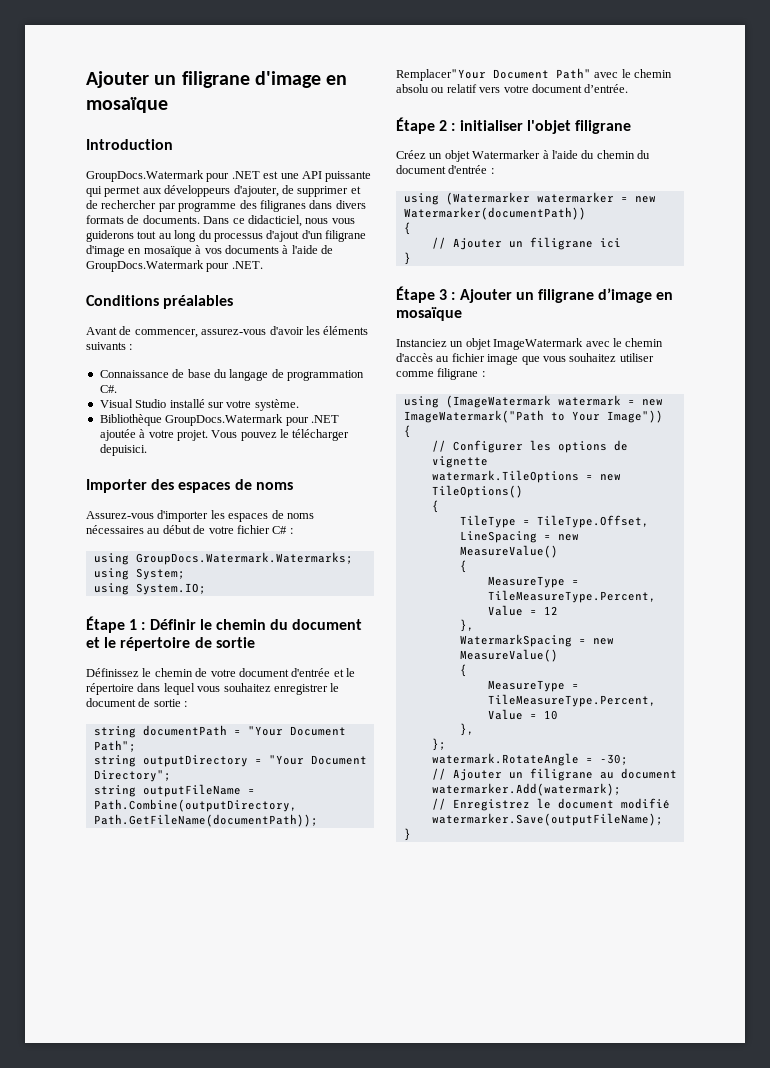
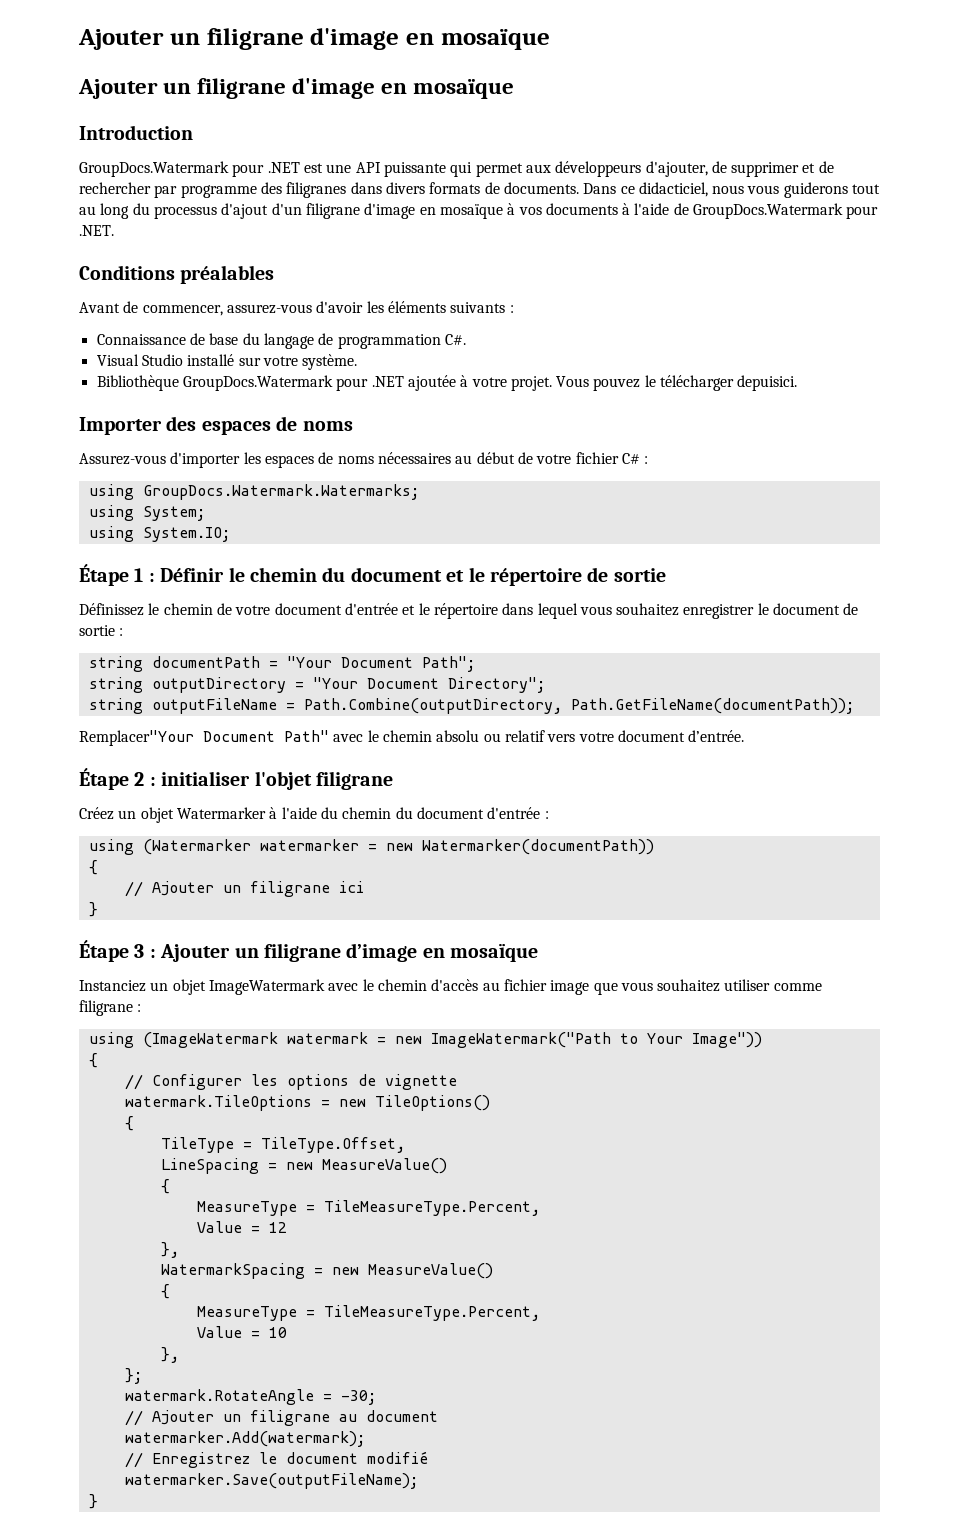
[86,71,348,88] [86,97,168,113] Ajouter un filigrane d'image en mosaïque -> [78,28,550,50] [78,78,515,99] Ajouter un filigrane d'image en mosaïque // Ajouter un filigrane d'image en mosaïque

